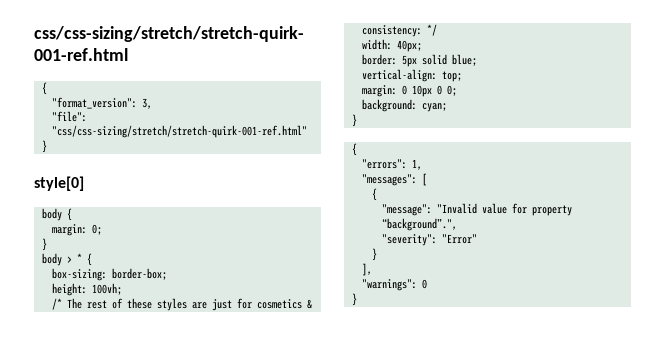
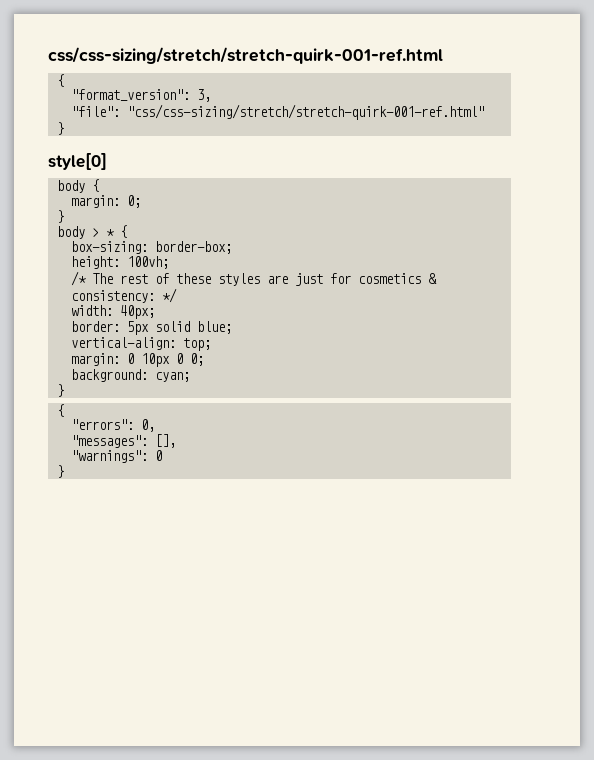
[411,159,422,170] 1, -> [141,419,155,432] 0,
[421,173,427,186] [371,188,377,201] [381,203,572,216] [381,218,457,231] [381,234,477,246] [371,248,377,261] [361,263,372,276] [ // { // "message": "Invalid value for property “background”.", // "severity": "Error" // } // ], -> [155,434,176,448] [],

